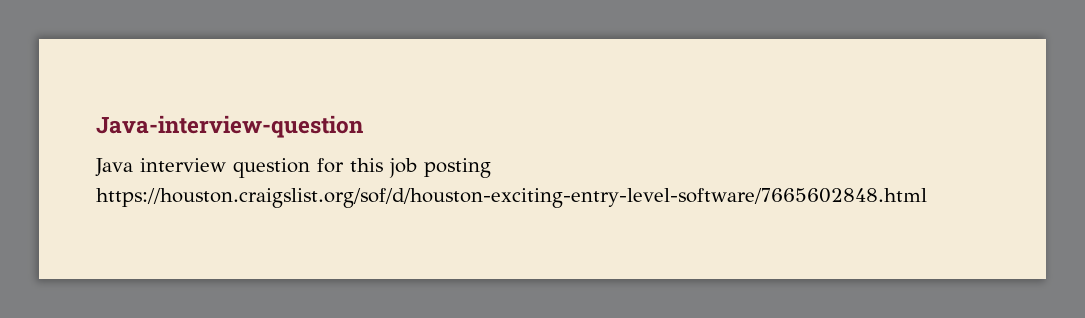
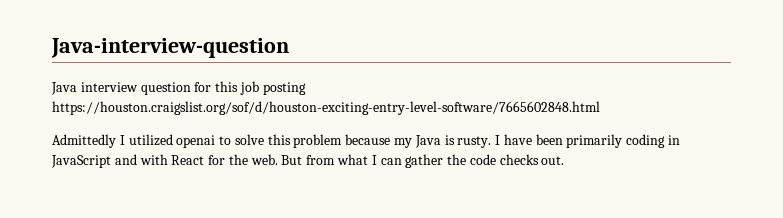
(927, 198) none -> [52,134,681,148] [51,154,565,168] // Admittedly I utilized openai to solve this problem because my Java is rusty. I have been primarily coding in JavaScript and with React for the web. But from what I can gather the code checks out.

